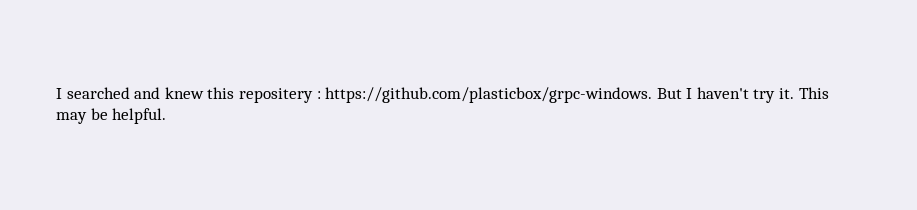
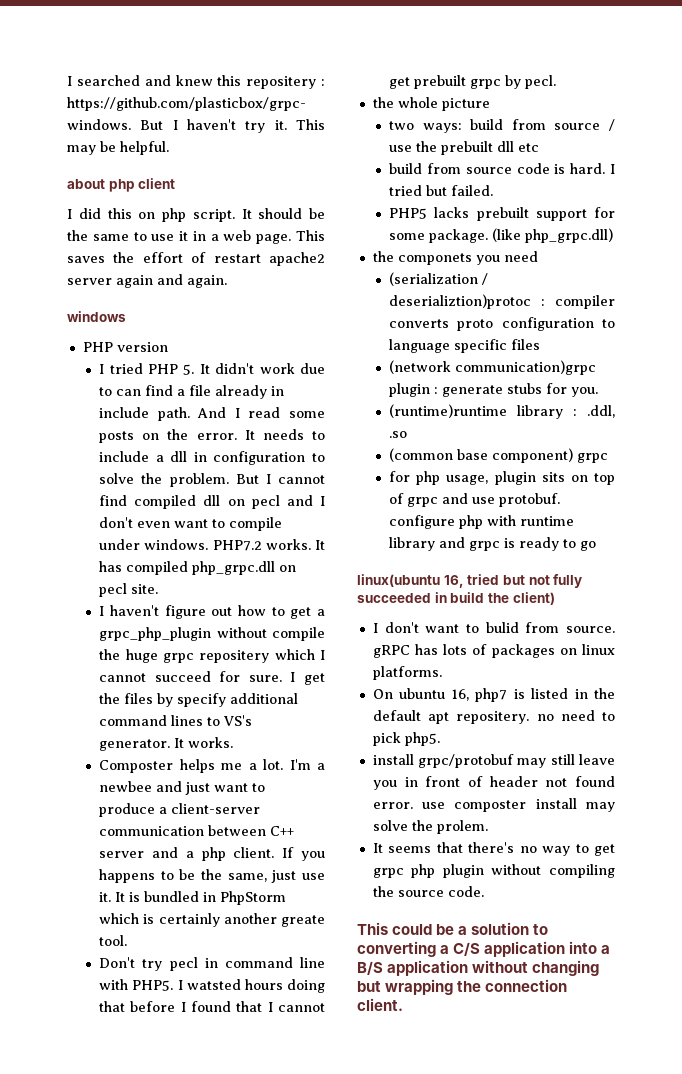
(167, 116) none -> [67,178,176,192] [67,208,325,222] [67,230,325,244] [67,252,325,266] [67,274,227,288] [67,311,126,322] [82,342,168,352] [99,363,325,375] [99,385,285,399] [99,407,325,421] [99,429,325,443] [99,451,325,465] [99,473,325,487] [99,495,325,509] [99,517,283,531] [99,539,325,551] [99,561,297,575] [99,583,159,597] [99,605,325,619] [99,627,325,641] [99,649,325,663] [99,671,326,685] [99,693,299,707] [99,715,253,726] [99,737,234,751] [99,759,325,773] [99,781,266,795] [99,803,261,817] [99,825,295,836] [99,847,325,861] [99,869,325,883] [99,891,287,905] [99,913,325,927] [99,935,128,946] [99,957,325,971] [99,979,325,993] [99,1001,325,1012] [389,75,557,89] [372,97,490,111] [389,119,615,133] [389,141,540,155] [389,163,615,174] [389,185,494,196] [389,207,615,221] [389,228,614,243] [372,251,538,265] [389,272,489,286] [389,294,615,309] [389,317,615,331] [389,339,541,353] [389,360,597,375] [389,383,599,397] [389,404,615,419] [389,431,408,438] [389,448,609,463] [389,471,615,485] [389,493,561,507] [389,515,575,529] [389,537,597,551] [357,574,583,588] [357,592,555,605] [372,622,615,633] [372,644,615,658] [372,666,442,680] [372,688,615,702] [372,710,615,724] [372,732,440,746] [372,754,615,768] [372,776,615,790] [372,798,615,812] [372,820,488,834] [372,842,615,856] [372,864,615,878] [372,886,484,897] [357,922,549,935] [357,941,611,957] [357,960,600,976] [357,979,568,995] [357,998,403,1011] // about php client // I did this on php script. It should be the same to use it in a web page. This saves the effort of restart apache2 server again and again. // windows // PHP version // I tried PHP 5. It didn't work due to can find a file already in include path. And I read some posts on the error. It needs to include a dll in configuration to solve the problem. But I cannot find compiled dll on pecl and I don't even want to compile under windows. PHP7.2 works. It has compiled php_grpc.dll on pecl site. // I haven't figure out how to get a grpc_php_plugin without compile the huge grpc repositery which I cannot succeed for sure. I get the files by specify additional command lines to VS's generator. It works. // Composter helps me a lot. I'm a newbee and just want to produce a client-server communication between C++ server and a php client. If you happens to be the same, just use it. It is bundled in PhpStorm which is certainly another greate tool. // Don't try pecl in command line with PHP5. I watsted hours doing that before I found that I cannot get prebuilt grpc by pecl. // the whole picture // two ways: build from source / use the prebuilt dll etc // build from source code is hard. I tried but failed. // PHP5 lacks prebuilt support for some package. (like php_grpc.dll) // the componets you need // (serialization / deserializtion)protoc : compiler converts proto configuration to language specific files // (network communication)grpc plugin : generate stubs for you. // (runtime)runtime library : .ddl, .so // (common base component) grpc // for php usage, plugin sits on top of grpc and use protobuf. configure php with runtime library and grpc is ready to go // linux(ubuntu 16, tried but not fully succeeded in build the client) // I don't want to bulid from source. gRPC has lots of packages on linux platforms. // On ubuntu 16, php7 is listed in the default apt repositery. no need to pick php5. // install grpc/protobuf may still leave you in front of header not found error. use composter install may solve the prolem. // It seems that there's no way to get grpc php plugin without compiling the source code. // This could be a solution to converting a C/S application into a B/S application without changing but wrapping the connection client.

